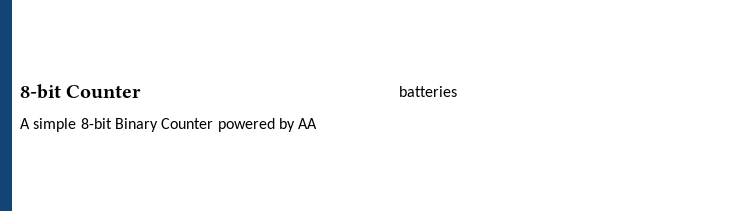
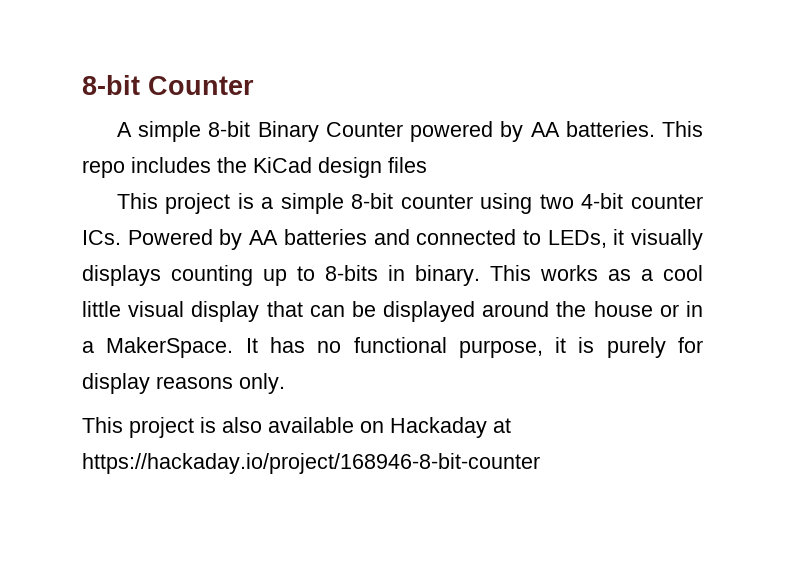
[399,86,457,97] batteries -> [565,121,703,137] [82,157,427,178] [116,193,703,214] [82,229,703,250] [82,265,703,286] [82,301,703,322] [82,337,703,358] [82,373,285,394] [82,417,511,438] [82,453,540,474] batteries. This repo includes the KiCad design files // This project is a simple 8-bit counter using two 4-bit counter ICs. Powered by AA batteries and connected to LEDs, it visually displays counting up to 8-bits in binary. This works as a cool little visual display that can be displayed around the house or in a MakerSpace. It has no functional purpose, it is purely for display reasons only. // This project is also available on Hackaday at https://hackaday.io/project/168946-8-bit-counter

